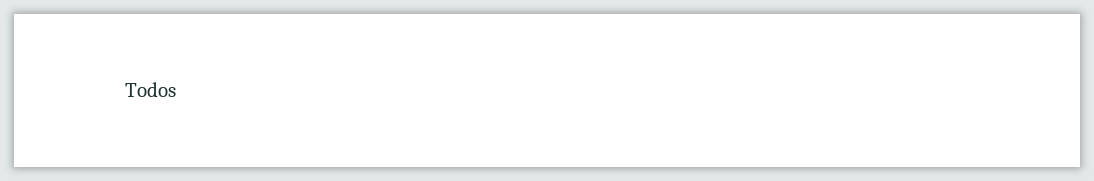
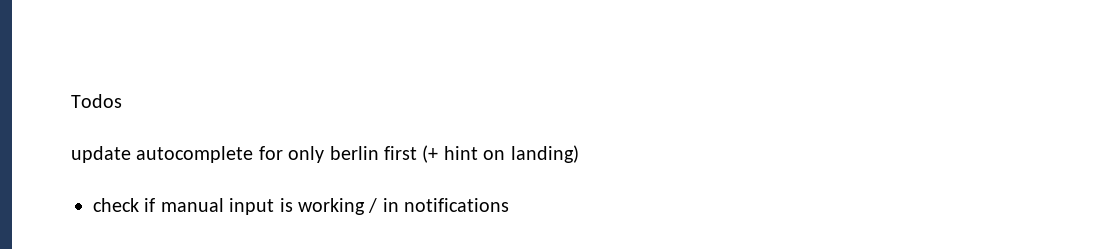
(176, 89) none -> [71,145,579,163] [93,198,510,215] // update autocomplete for only berlin first (+ hint on landing) // check if manual input is working / in notifications

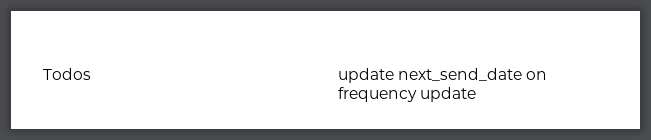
[136,145,579,163] [93,198,510,215] autocomplete for only berlin first (+ hint on landing) // check if manual input is working / in notifications -> [398,68,548,81] [338,87,477,102] next_send_date on frequency update

